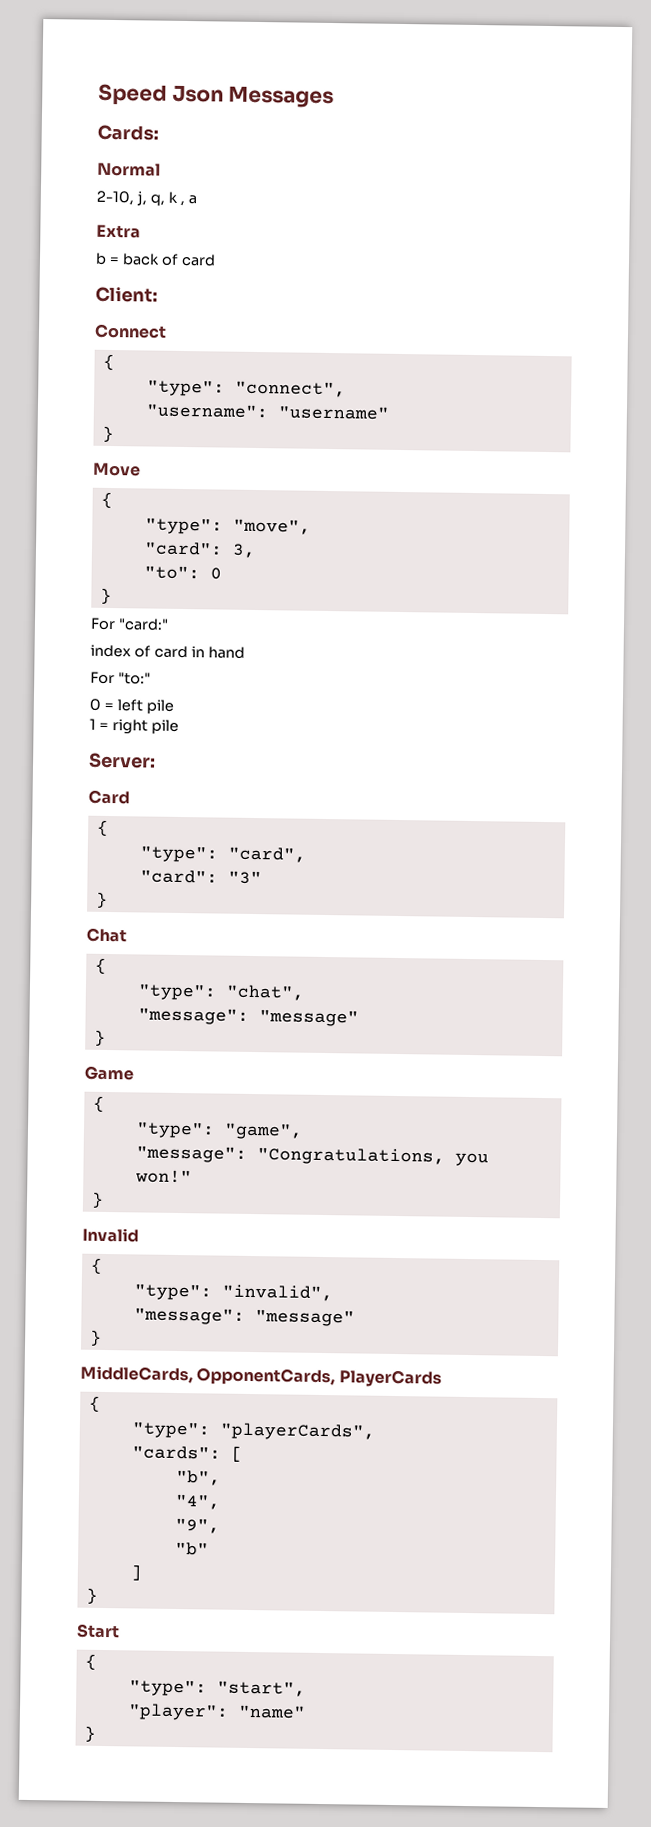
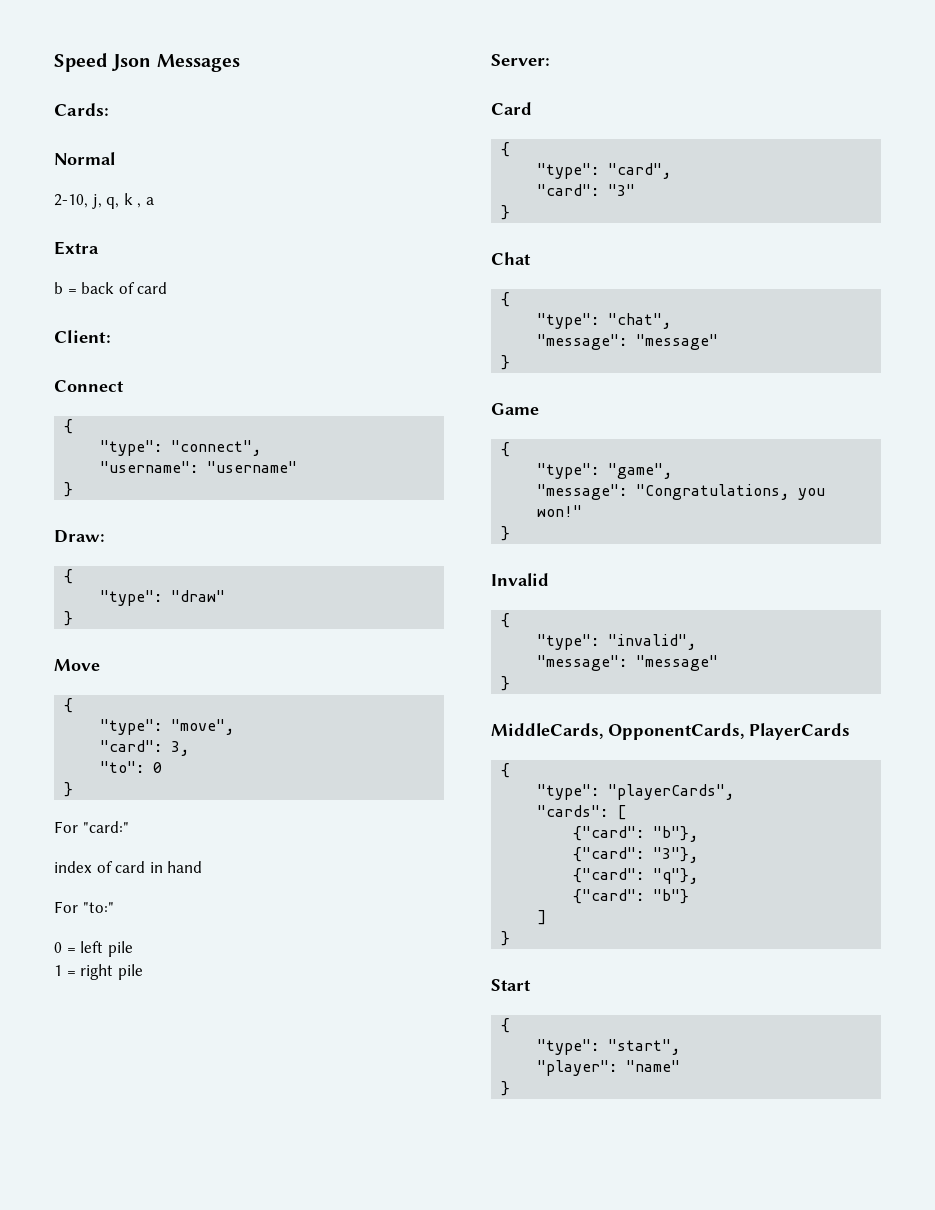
(114, 434) none -> [54,530,105,543] [64,569,74,584] [100,590,226,606] [64,611,74,626] // Draw: // { // "type": "draw" // }
[175,1469,221,1486] [174,1493,220,1510] [174,1517,220,1534] [174,1541,209,1556] "b", // "4", // "9", // "b" -> [573,826,699,842] [573,847,699,863] [573,868,699,884] [573,889,690,904] {"card": "b"}, // {"card": "3"}, // {"card": "q"}, // {"card": "b"}

